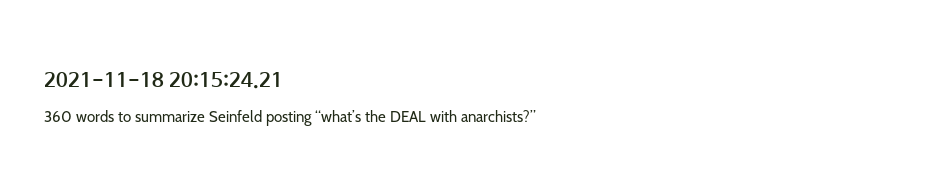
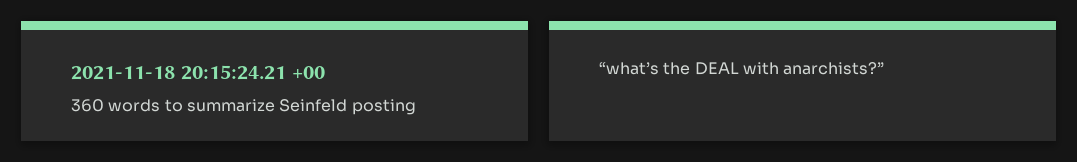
(284, 80) none -> [292,66,325,79] +00

